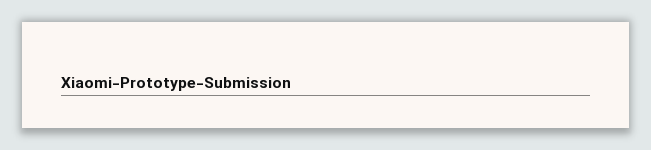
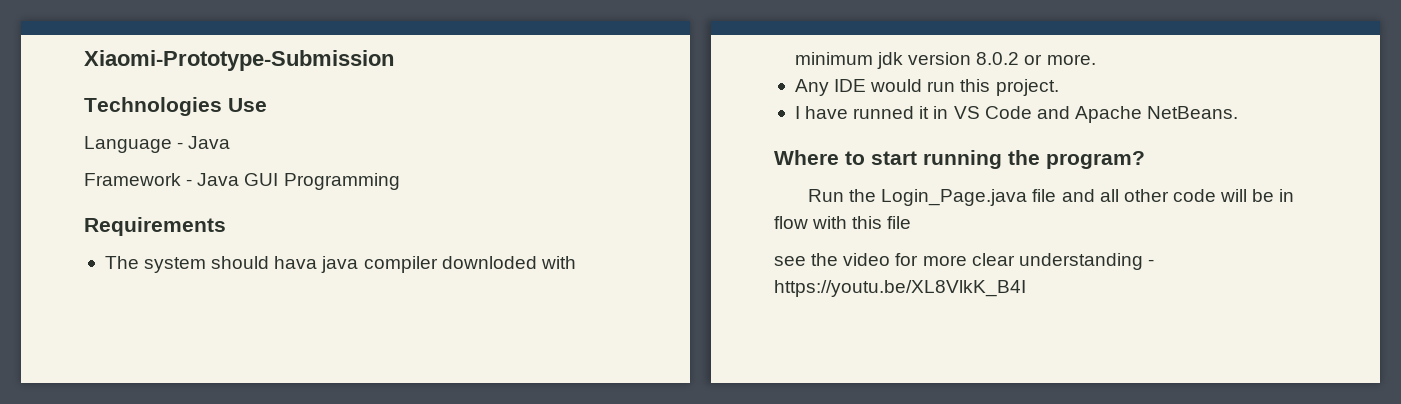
(291, 84) none -> [84,97,267,116] [84,136,231,153] [84,173,400,190] [84,217,226,236] [104,256,576,273] [794,52,1096,69] [794,79,1059,96] [794,106,1239,123] [774,150,1145,169] [808,189,1295,206] [774,216,912,229] [774,253,1154,270] [774,280,1026,297] // Technologies Use // Language - Java // Framework - Java GUI Programming // Requirements // The system should hava java compiler downloded with minimum jdk version 8.0.2 or more. // Any IDE would run this project. // I have runned it in VS Code and Apache NetBeans. // Where to start running the program? // Run the Login_Page.java file and all other code will be in flow with this file // see the video for more clear understanding - https://youtu.be/XL8VlkK_B4I

